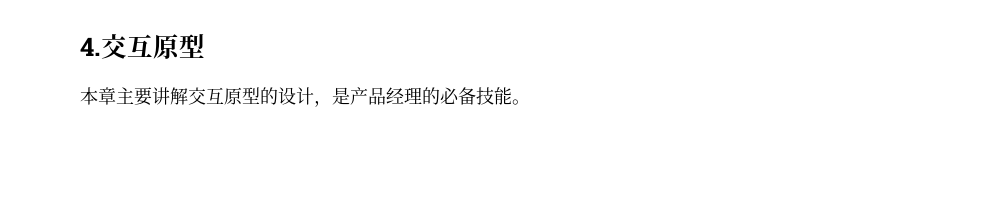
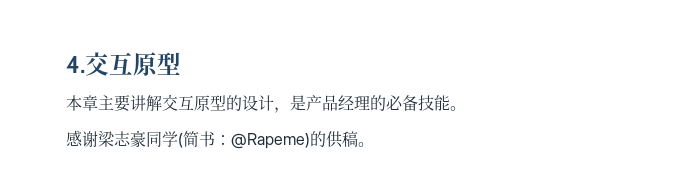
(530, 102) none -> [66,130,374,149] // 感谢梁志豪同学(简书：@Rapeme)的供稿。

